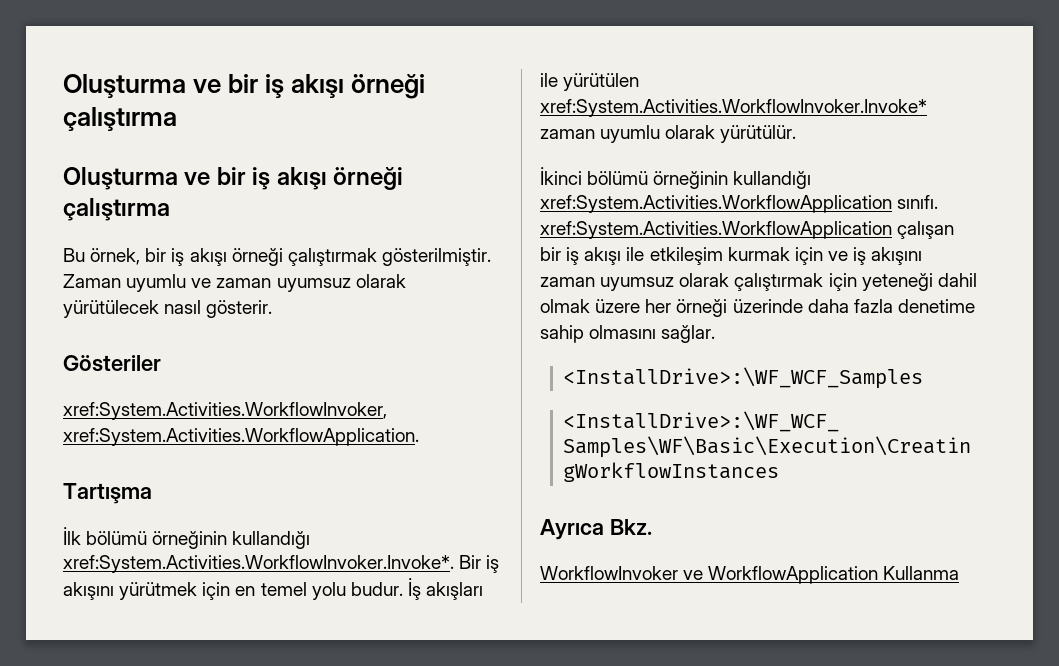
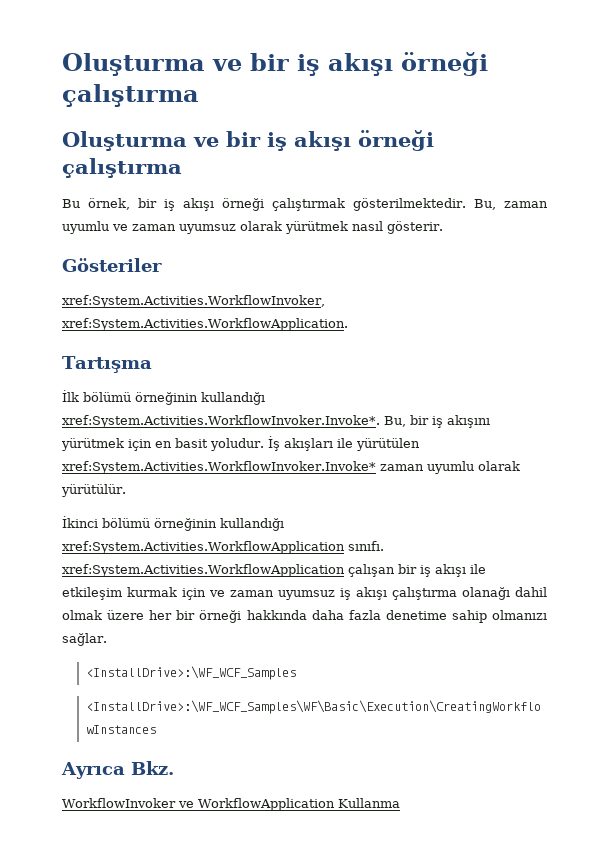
[381,248,491,266] [63,274,121,288] gösterilmiştir. Zaman -> [353,198,548,211] gösterilmektedir. Bu, zaman
[63,300,159,318] yürütülecek -> [285,221,348,234] yürütmek
[459,555,482,569] Bir -> [383,415,429,427] Bu, bir
[260,582,403,600] temel yolu budur. -> [175,438,264,451] basit yoludur.
[853,247,923,265] [540,273,933,291] iş akışını zaman uyumsuz olarak çalıştırmak için yeteneği -> [230,587,510,600] zaman uyumsuz iş akışı çalıştırma olanağı
[676,299,803,317] örneği üzerinde -> [176,610,307,623] bir örneği hakkında
[589,325,657,339] olmasını -> [492,610,547,620] olmanızı

